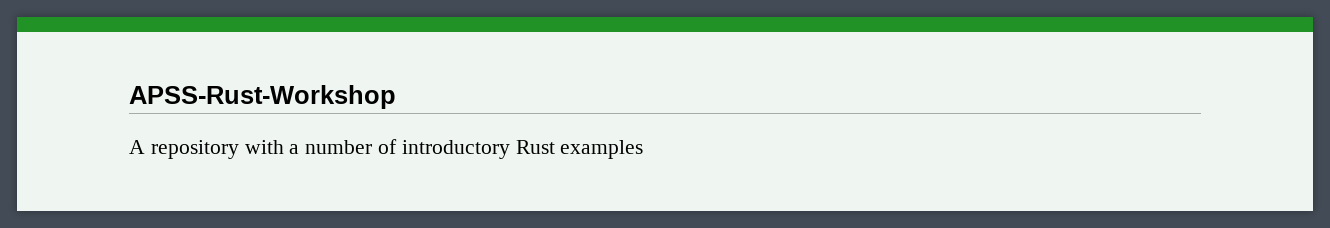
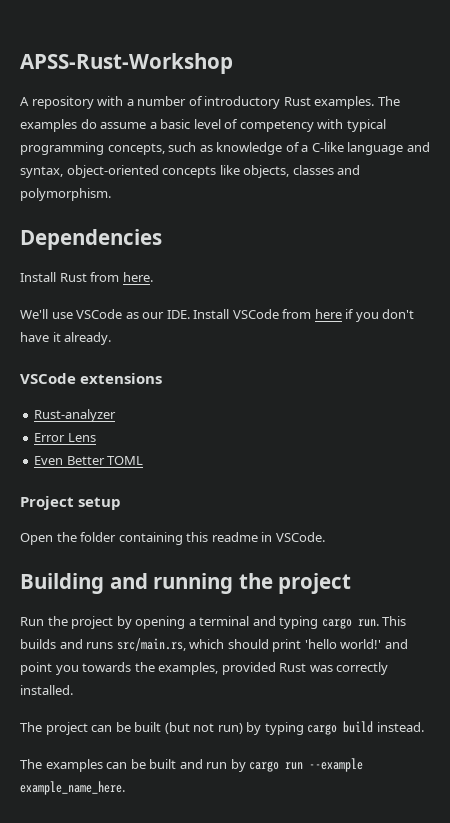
[560,140,644,159] examples -> [314,96,400,109] [20,119,386,132] [20,142,430,155] [20,165,361,178] [20,188,111,201] [20,229,162,250] [20,272,153,282] [20,309,415,322] [20,332,112,345] [20,373,163,384] [34,409,117,422] [34,433,96,442] [34,456,144,465] [20,496,122,510] [20,532,325,545] [20,573,352,594] [20,616,407,629] [20,638,408,652] [20,662,389,675] [20,685,73,695] [20,721,424,735] [20,758,364,772] [20,781,125,795] examples. The examples do assume a basic level of competency with typical programming concepts, such as knowledge of a C-like language and syntax, object-oriented concepts like objects, classes and polymorphism. // Dependencies // Install Rust from here. // We'll use VSCode as our IDE. Install VSCode from here if you don't have it already. // VSCode extensions // Rust-analyzer // Error Lens // Even Better TOML // Project setup // Open the folder containing this readme in VSCode. // Building and running the project // Run the project by opening a terminal and typing cargo run. This builds and runs src/main.rs, which should print 'hello world!' and point you towards the examples, provided Rust was correctly installed. // The project can be built (but not run) by typing cargo build instead. // The examples can be built and run by cargo run --example example_name_here.

